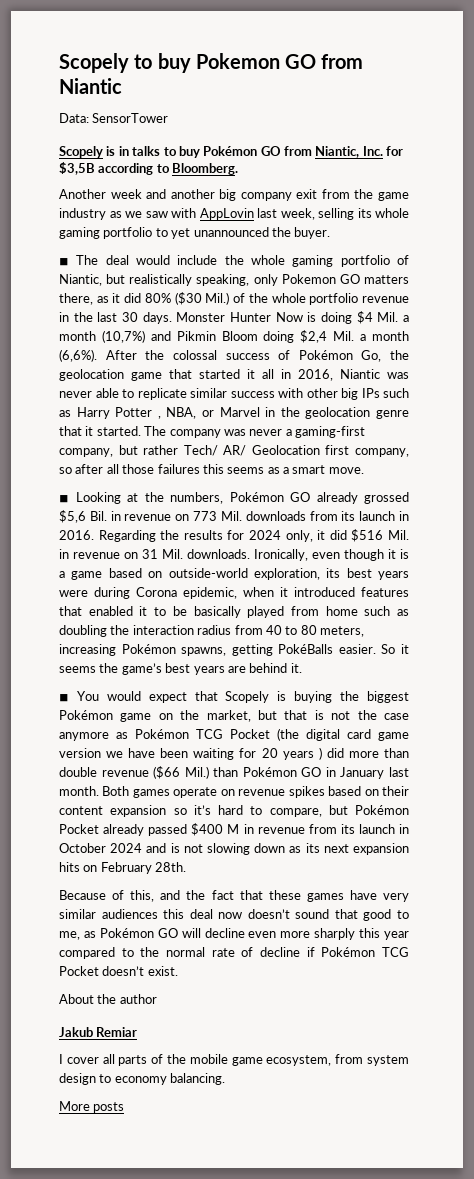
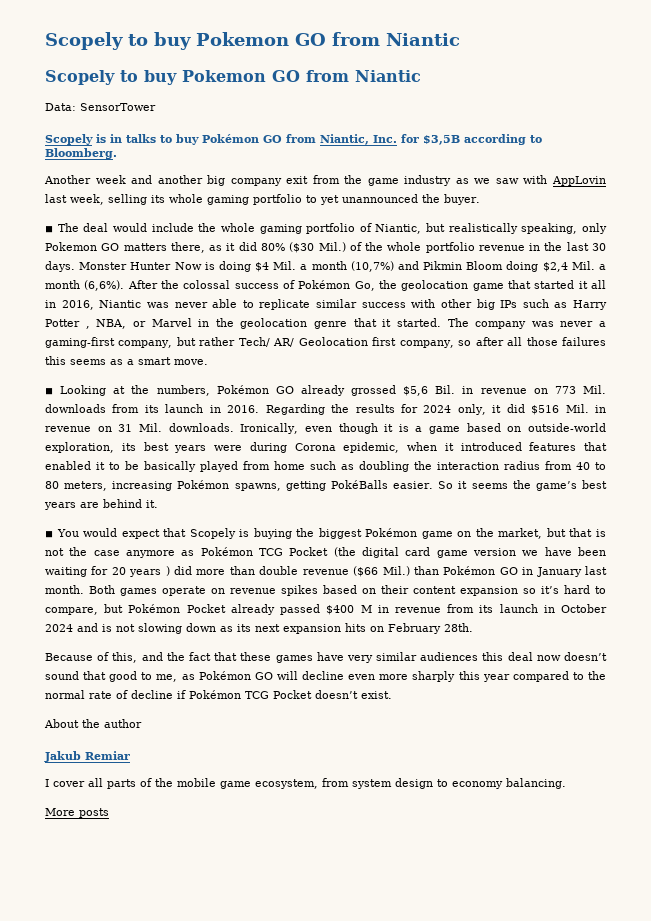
[59,53,364,73] [59,78,122,94] Scopely to buy Pokemon GO from Niantic -> [45,32,460,50] [45,70,421,85] Scopely to buy Pokemon GO from Niantic // Scopely to buy Pokemon GO from Niantic

